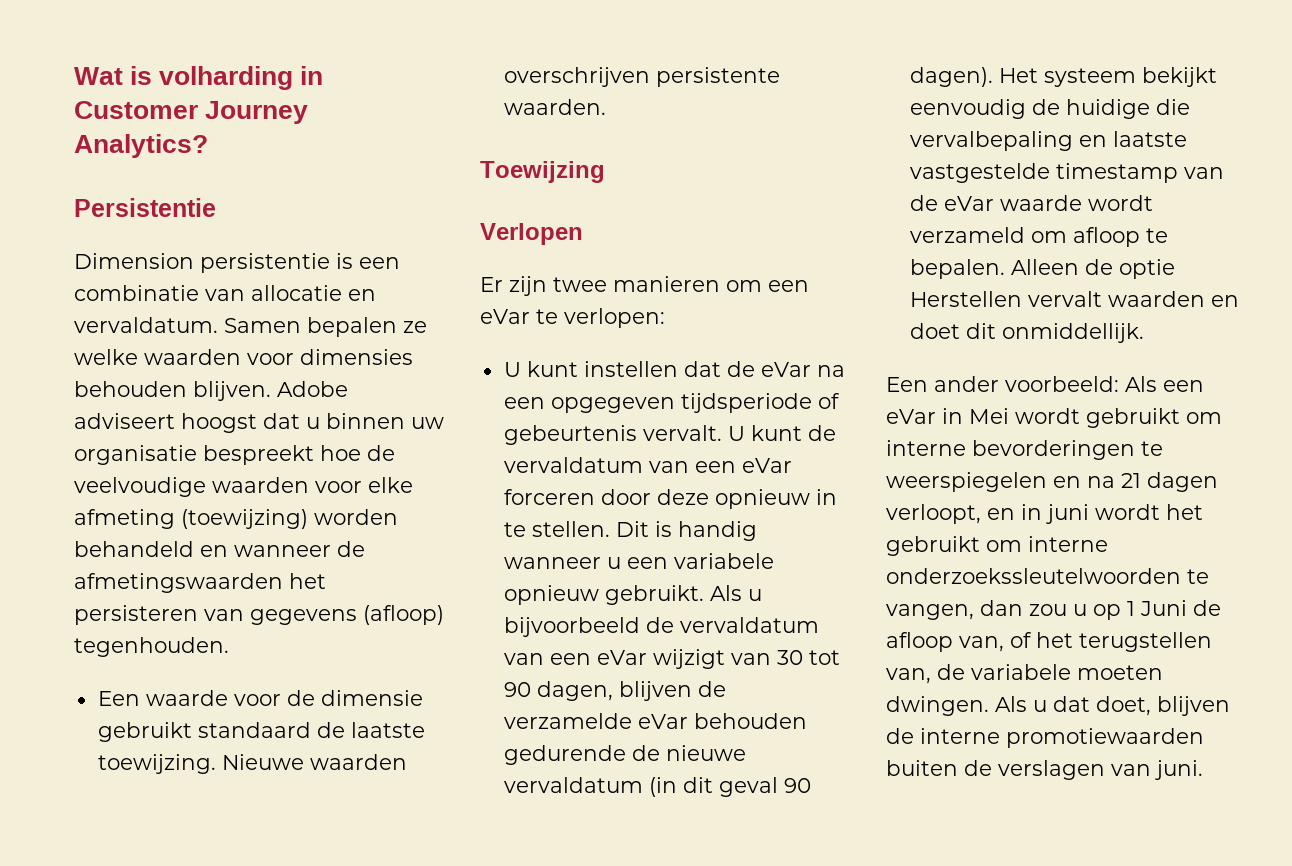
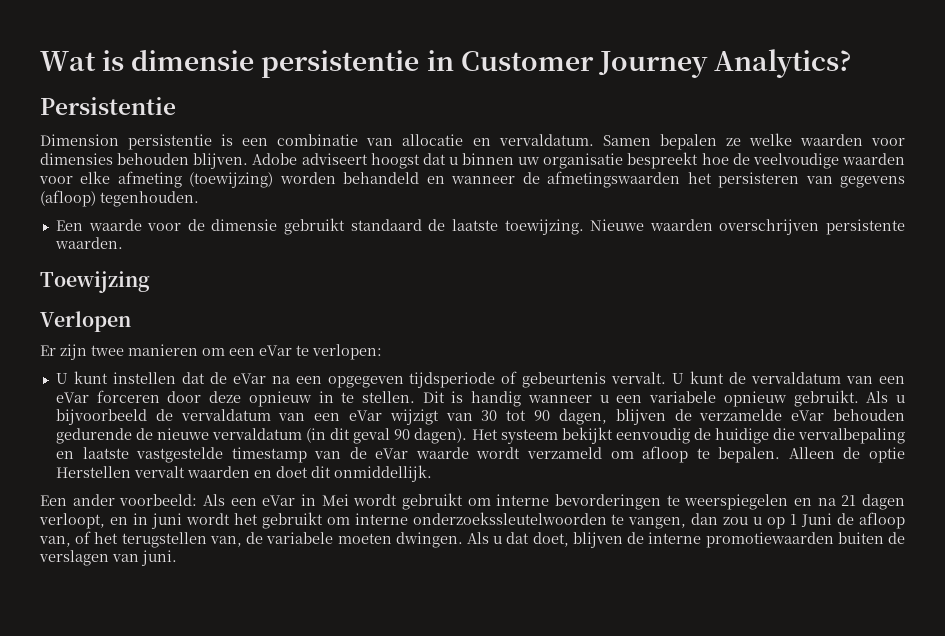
[159,66,294,90] volharding -> [131,49,420,78] dimensie persistentie

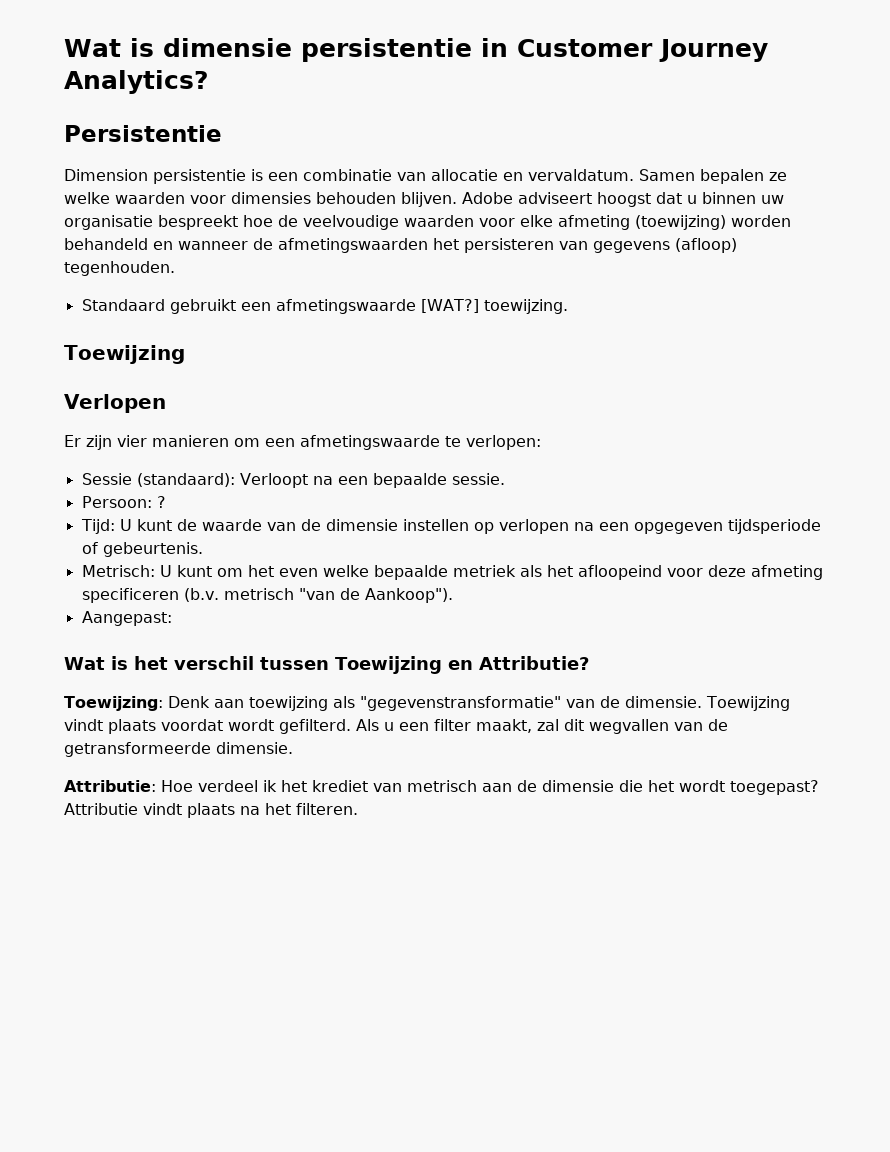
[55,218,905,235] [54,237,123,249] Een waarde voor de dimensie gebruikt standaard de laatste toewijzing. Nieuwe waarden overschrijven persistente waarden. -> [81,299,568,314] Standaard gebruikt een afmetingswaarde [WAT?] toewijzing.
[91,345,124,356] twee -> [117,435,147,447] vier
[259,345,292,356] eVar -> [300,435,440,450] afmetingswaarde
[55,371,266,384] U kunt instellen dat de eVar -> [81,473,505,488] [81,496,166,508] [80,519,569,534] Sessie (standaard): Verloopt na een bepaalde sessie. // Persoon: ? // Tijd: U kunt de waarde van de dimensie instellen op verlopen
[522,371,905,388] [55,390,906,407] [55,409,905,425] [55,427,905,444] [55,446,905,463] [55,465,432,482] [40,493,905,510] [39,512,905,529] [39,531,905,548] [39,550,177,566] gebeurtenis vervalt. U kunt de vervaldatum van een eVar forceren door deze opnieuw in te stellen. Dit is handig wanneer u een variabele opnieuw gebruikt. Als u bijvoorbeeld de vervaldatum van een eVar wijzigt van 30 tot 90 dagen, blijven de verzamelde eVar behouden gedurende de nieuwe vervaldatum (in dit geval 90 dagen). Het systeem bekijkt eenvoudig de huidige die vervalbepaling en laatste vastgestelde timestamp van de eVar waarde wordt verzameld om afloop te bepalen. Alleen de optie Herstellen vervalt waarden en doet dit onmiddellijk. // Een ander voorbeeld: Als een eVar in Mei wordt gebruikt om interne bevorderingen te weerspiegelen en na 21 dagen verloopt, en in juni wordt het gebruikt om interne onderzoekssleutelwoorden te vangen, dan zou u op 1 Juni de afloop van, of het terugstellen van, de variabele moeten dwingen. Als u dat doet, blijven de interne promotiewaarden buiten de verslagen van juni. -> [102,542,203,557] [81,565,823,580] [81,588,453,603] [81,611,172,626] [64,656,589,674] [64,696,790,711] [64,719,728,734] [64,742,293,757] [64,780,819,795] [64,803,358,818] gebeurtenis. // Metrisch: U kunt om het even welke bepaalde metriek als het afloopeind voor deze afmeting specificeren (b.v. metrisch "van de Aankoop"). // Aangepast: // Wat is het verschil tussen Toewijzing en Attributie? // Toewijzing: Denk aan toewijzing als "gegevenstransformatie" van de dimensie. Toewijzing vindt plaats voordat wordt gefilterd. Als u een filter maakt, zal dit wegvallen van de getransformeerde dimensie. // Attributie: Hoe verdeel ik het krediet van metrisch aan de dimensie die het wordt toegepast? Attributie vindt plaats na het filteren.

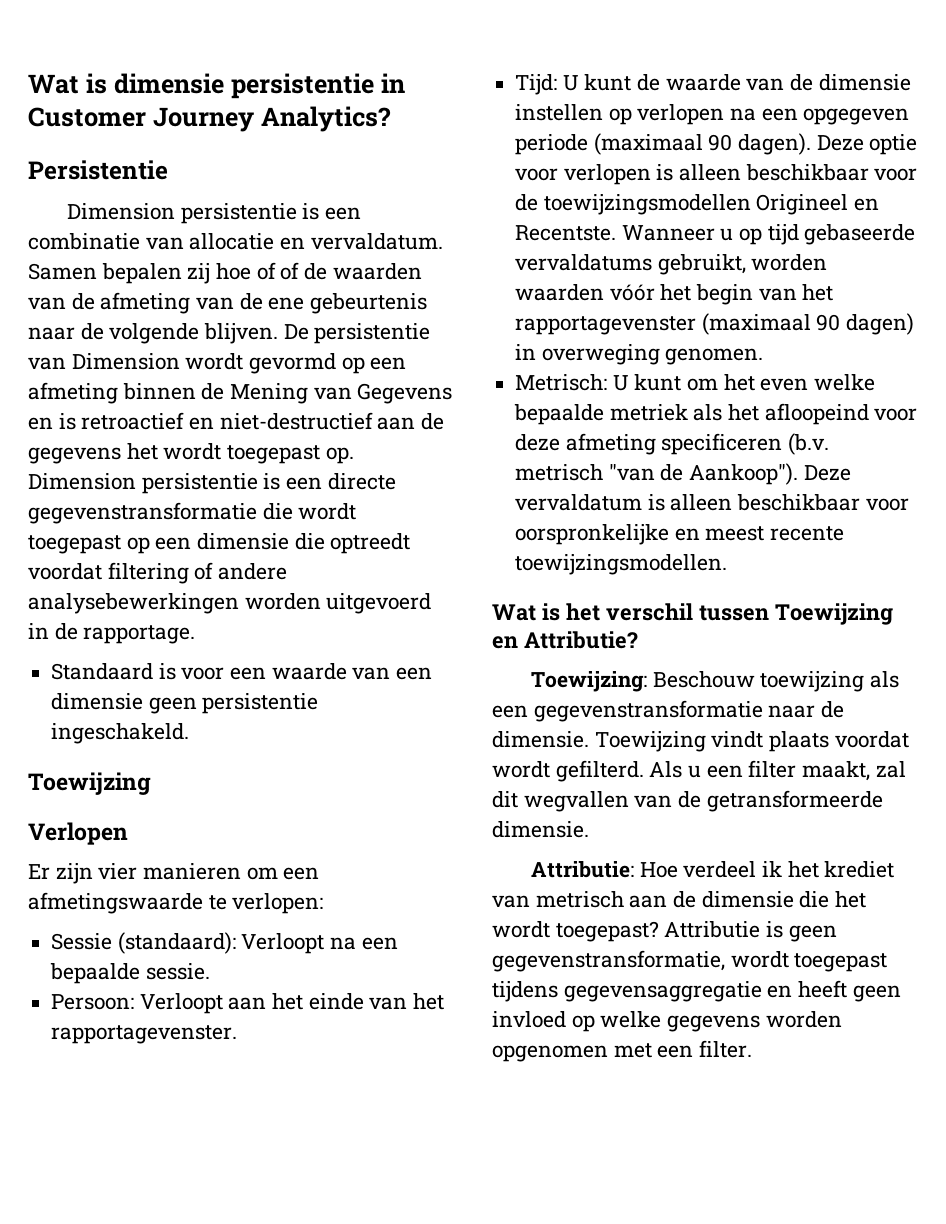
[769,172,787,181] [64,192,784,207] [64,215,791,230] [64,238,737,253] [64,261,175,276] [81,299,568,314] ze welke waarden voor dimensies behouden blijven. Adobe adviseert hoogst dat u binnen uw organisatie bespreekt hoe de veelvoudige waarden voor elke afmeting (toewijzing) worden behandeld en wanneer de afmetingswaarden het persisteren van gegevens (afloop) tegenhouden. // Standaard gebruikt een afmetingswaarde [WAT?] toewijzing. -> [187,262,422,284] [28,292,428,314] [28,323,431,344] [28,353,407,374] [28,382,453,404] [28,412,445,430] [28,443,354,464] [28,473,396,494] [28,502,357,524] [28,533,411,554] [28,562,288,584] [28,593,432,614] [28,623,196,644] [51,663,433,680] [51,693,319,714] [51,723,190,744] zij hoe of of de waarden van de afmeting van de ene gebeurtenis naar de volgende blijven. De persistentie van Dimension wordt gevormd op een afmeting binnen de Mening van Gegevens en is retroactief en niet-destructief aan de gegevens het wordt toegepast op. Dimension persistentie is een directe gegevenstransformatie die wordt toegepast op een dimensie die optreedt voordat filtering of andere analysebewerkingen worden uitgevoerd in de rapportage. // Standaard is voor een waarde van een dimensie geen persistentie ingeschakeld.
[156,496,166,508] ? -> [139,993,445,1014] [51,1025,238,1044] Verloopt aan het einde van het rapportagevenster.
[727,519,821,534] [81,542,203,557] tijdsperiode of gebeurtenis. -> [515,133,918,155] [515,164,918,185] [515,194,880,215] [515,224,916,245] [515,254,828,275] [515,284,834,305] [515,313,915,335] [515,344,764,365] periode (maximaal 90 dagen). Deze optie voor verlopen is alleen beschikbaar voor de toewijzingsmodellen Origineel en Recentste. Wanneer u op tijd gebaseerde vervaldatums gebruikt, worden waarden vóór het begin van het rapportagevenster (maximaal 90 dagen) in overweging genomen.
[81,611,172,626] // Aangepast: -> [803,465,851,481] [515,494,909,511] [515,524,845,545] [515,554,728,575] Deze vervaldatum is alleen beschikbaar voor oorspronkelijke en meest recente toewijzingsmodellen.
[167,696,595,711] Denk aan toewijzing als "gegevenstransformatie" van -> [652,671,900,692] [492,700,816,722] Beschouw toewijzing als een gegevenstransformatie naar
[143,803,358,818] vindt plaats na het filteren. -> [766,921,837,942] [492,950,888,972] [492,980,901,1002] [492,1011,842,1032] [492,1040,753,1062] is geen gegevenstransformatie, wordt toegepast tijdens gegevensaggregatie en heeft geen invloed op welke gegevens worden opgenomen met een filter.

